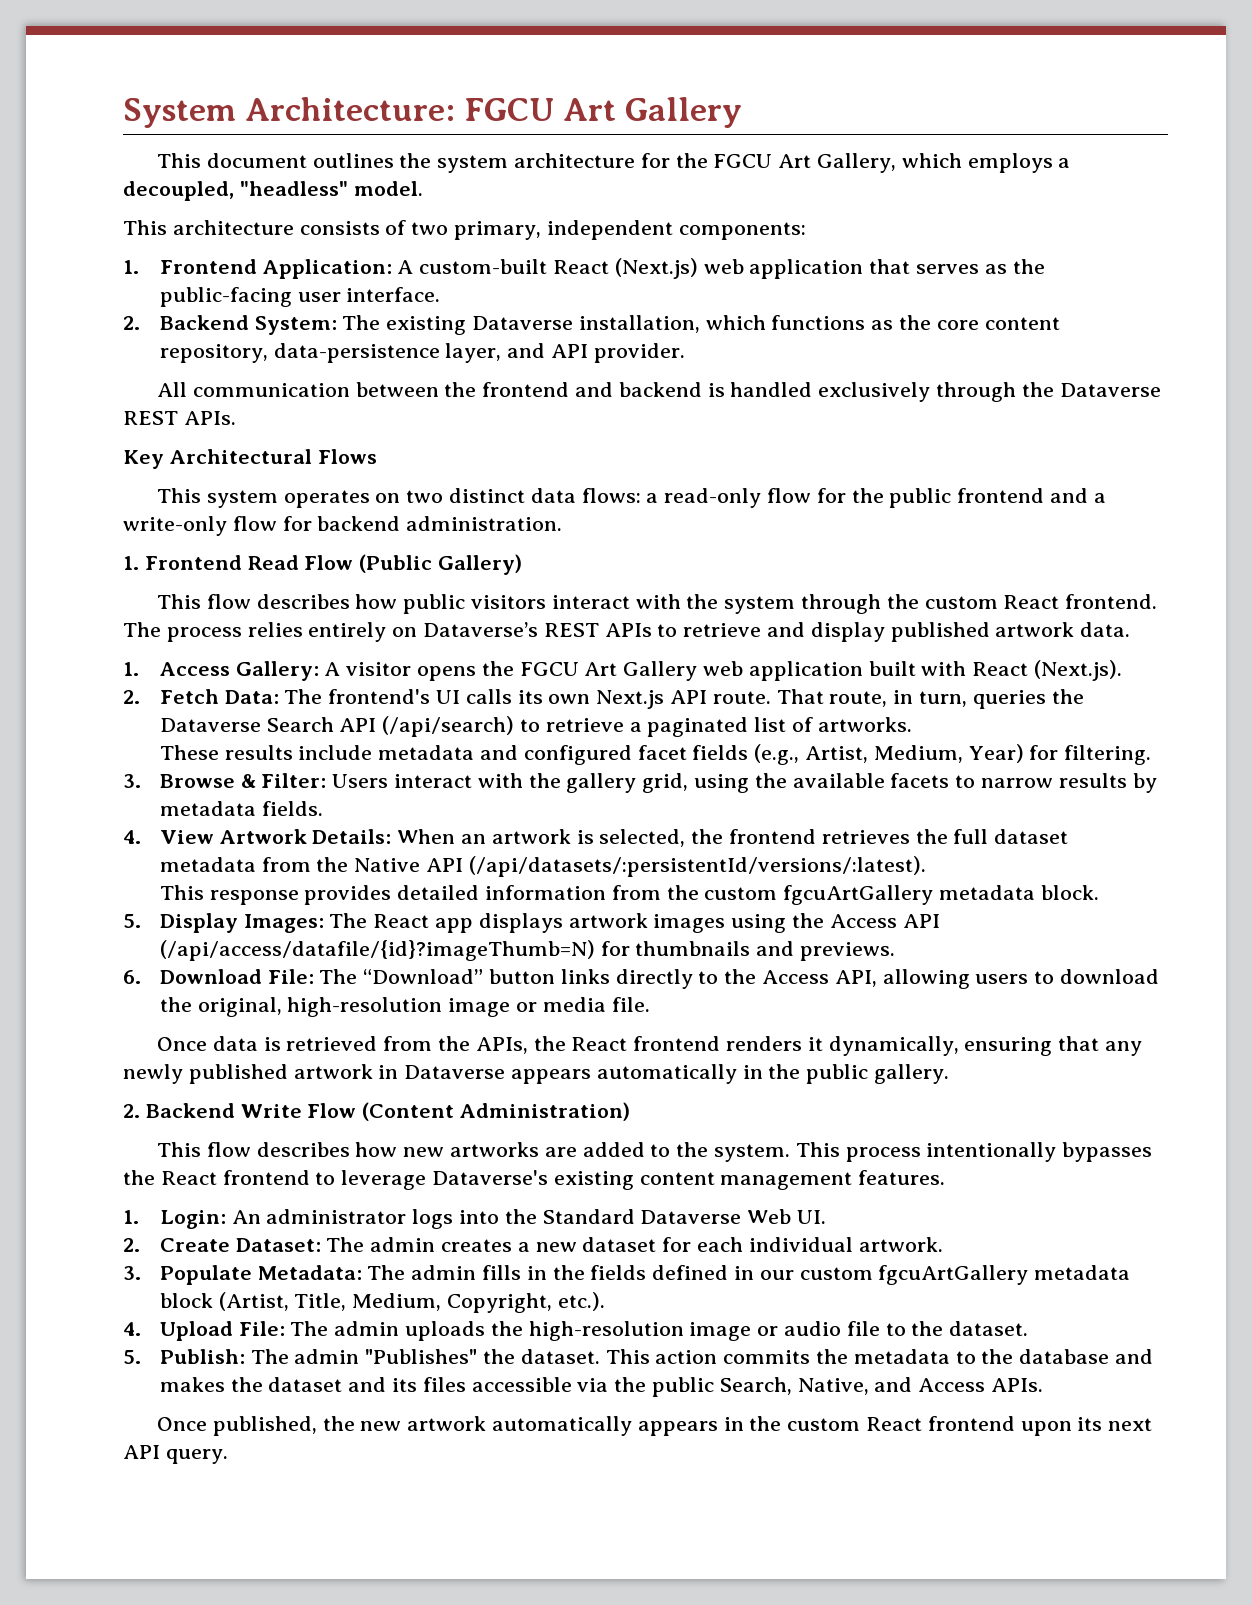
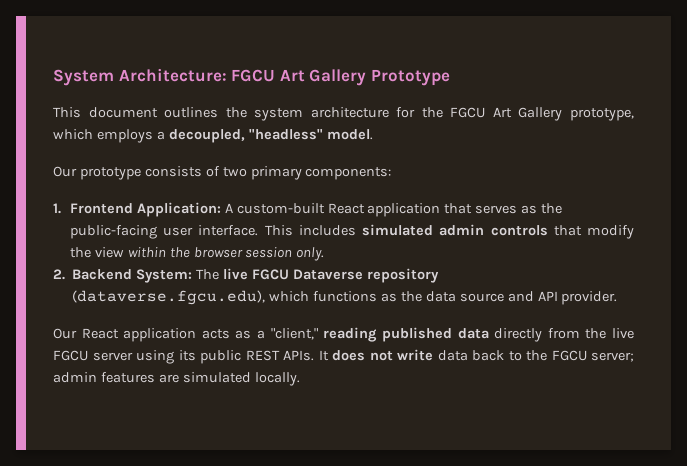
(743, 112) none -> [370,69,450,86] Prototype
[817,153,897,173] Gallery, -> [518,107,634,121] Gallery prototype,
[123,220,294,235] This architecture -> [53,166,141,180] Our prototype
[454,220,673,240] primary, independent -> [250,166,302,180] primary
[614,258,744,279] (Next.js) web -> (365, 208) none
[123,315,1060,335] [159,343,685,363] [156,382,1161,402] [123,411,236,425] [123,449,377,469] [156,488,1106,508] [123,516,563,536] [123,554,523,575] [156,594,1158,614] [123,622,1131,642] [123,660,1123,681] [123,689,1084,709] [159,716,912,737] [159,744,1152,765] [123,773,1157,793] [159,801,323,816] [123,829,1069,847] [159,856,926,877] [159,885,1099,905] [123,913,940,933] [159,940,895,961] [123,969,1160,989] [159,997,650,1017] [156,1036,1143,1056] [123,1064,950,1084] [123,1102,631,1121] [156,1142,1153,1162] [123,1170,946,1190] [123,1209,827,1229] [123,1237,943,1252] [123,1265,1131,1285] [159,1292,605,1313] [123,1321,1029,1341] [123,1349,1154,1364] [159,1377,1044,1397] [156,1416,1153,1436] [123,1445,228,1464] // 2. Backend System: The existing Dataverse installation, which functions as the core content repository, data-persistence layer, and API provider. // All communication between the frontend and backend is handled exclusively through the Dataverse REST APIs. // Key Architectural Flows // This system operates on two distinct data flows: a read-only flow for the public frontend and a write-only flow for backend administration. // 1. Frontend Read Flow (Public Gallery) // This flow describes how public visitors interact with the system through the custom React frontend. The process relies entirely on Dataverse’s REST APIs to retrieve and display published artwork data. // 1. Access Gallery: A visitor opens the FGCU Art Gallery web application built with React (Next.js). // 2. Fetch Data: The frontend's UI calls its own Next.js API route. That route, in turn, queries the Dataverse Search API (/api/search) to retrieve a paginated list of artworks. // These results include metadata and configured facet fields (e.g., Artist, Medium, Year) for filtering. // 3. Browse & Filter: Users interact with the gallery grid, using the available facets to narrow results by metadata fields. // 4. View Artwork Details: When an artwork is selected, the frontend retrieves the full dataset metadata from the Native API (/api/datasets/:persistentId/versions/:latest). // This response provides detailed information from the custom fgcuArtGallery metadata block. // 5. Display Images: The React app displays artwork images using the Access API (/api/access/datafile/{id}?imageThumb=N) for thumbnails and previews. // 6. Download File: The “Download” button links directly to the Access API, allowing users to download the original, high-resolution image or media file. // Once data is retrieved from the APIs, the React frontend renders it dynamically, ensuring that any newly published artwork in Dataverse appears automatically in the public gallery. // 2. Backend Write Flow (Content Administration) // This flow describes how new artworks are added to the system. This process intentionally bypasses the React frontend to leverage Dataverse's existing content management features. // 1. Login: An administrator logs into the Standard Dataverse Web UI. // 2. Create Dataset: The admin creates a new dataset for each individual artwork. // 3. Populate Metadata: The admin fills in the fields defined in our custom fgcuArtGallery metadata block (Artist, Title, Medium, Copyright, etc.). // 4. Upload File: The admin uploads the high-resolution image or audio file to the dataset. // 5. Publish: The admin "Publishes" the dataset. This action commits the metadata to the database and makes the dataset and its files accessible via the public Search, Native, and Access APIs. // Once published, the new artwork automatically appears in the custom React frontend upon its next API query. -> [264,224,634,239] [69,247,325,261] [53,268,439,283] [72,290,618,305] [53,327,635,342] [53,349,634,364] [53,372,300,386] This includes simulated admin controls that modify the view within the browser session only. // 2. Backend System: The live FGCU Dataverse repository (dataverse.fgcu.edu), which functions as the data source and API provider. // Our React application acts as a "client," reading published data directly from the live FGCU server using its public REST APIs. It does not write data back to the FGCU server; admin features are simulated locally.

